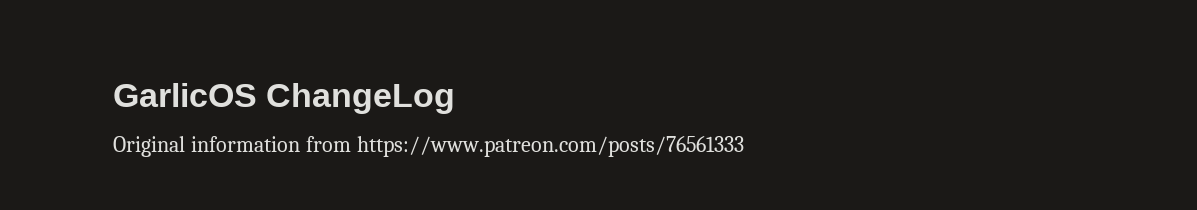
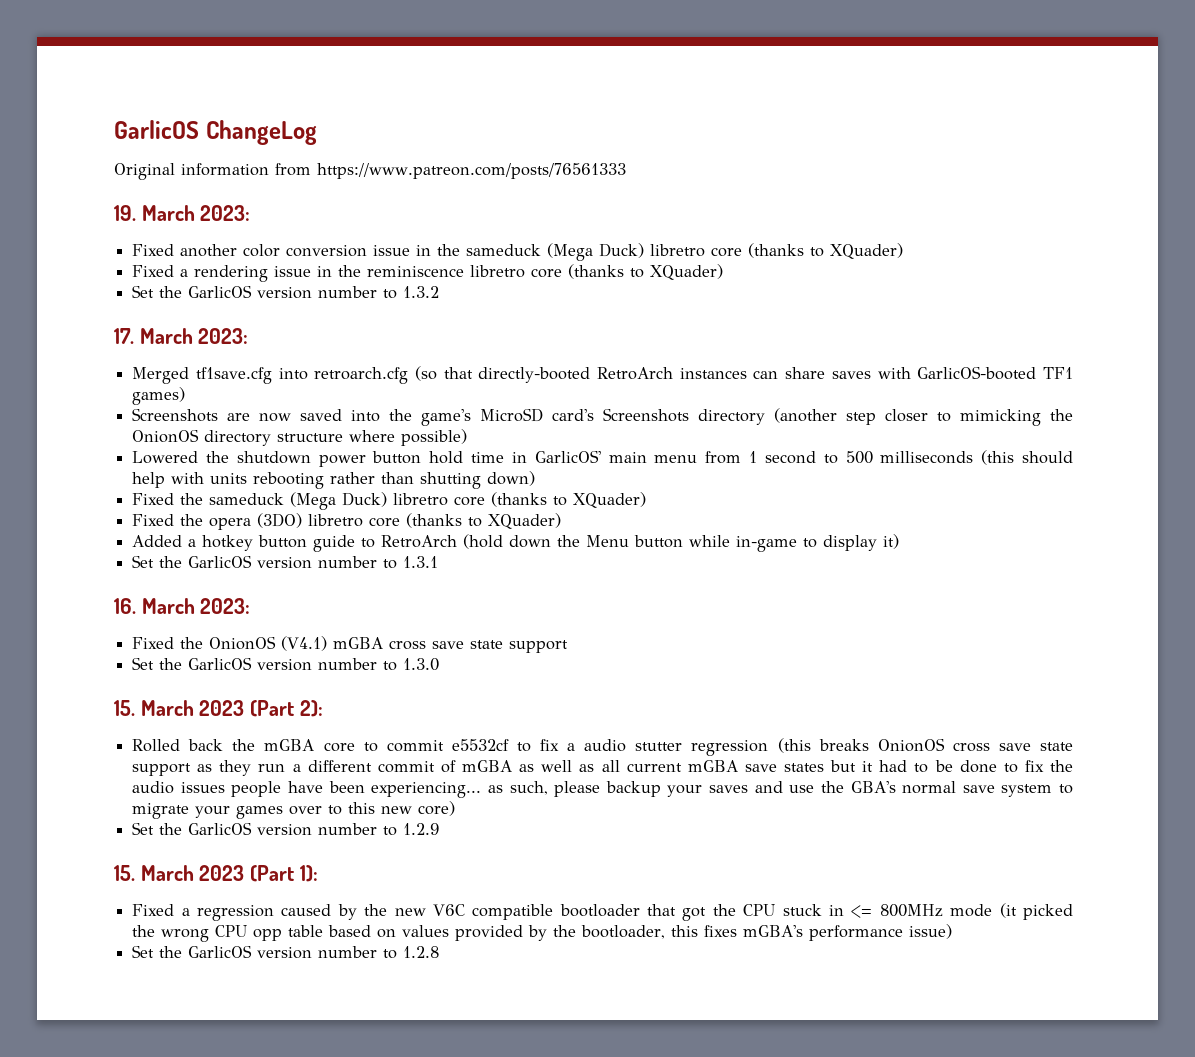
(744, 146) none -> [114,205,251,221] [132,243,904,261] [132,264,724,282] [132,285,440,299] [114,328,249,344] [132,366,1073,384] [132,387,186,405] [132,408,1074,426] [132,429,468,446] [132,450,1074,467] [132,471,536,489] [132,492,647,510] [132,513,562,530] [132,534,900,552] [132,555,439,569] [114,598,251,614] [132,636,569,653] [132,657,440,671] [114,700,323,717] [132,738,1073,756] [132,760,1074,776] [132,781,1074,798] [132,801,456,819] [132,822,440,836] [114,865,318,882] [132,903,1074,921] [132,924,953,942] [132,945,440,959] // 19. March 2023: // Fixed another color conversion issue in the sameduck (Mega Duck) libretro core (thanks to XQuader) // Fixed a rendering issue in the reminiscence libretro core (thanks to XQuader) // Set the GarlicOS version number to 1.3.2 // 17. March 2023: // Merged tf1save.cfg into retroarch.cfg (so that directly-booted RetroArch instances can share saves with GarlicOS-booted TF1 games) // Screenshots are now saved into the game's MicroSD card's Screenshots directory (another step closer to mimicking the OnionOS directory structure where possible) // Lowered the shutdown power button hold time in GarlicOS' main menu from 1 second to 500 milliseconds (this should help with units rebooting rather than shutting down) // Fixed the sameduck (Mega Duck) libretro core (thanks to XQuader) // Fixed the opera (3DO) libretro core (thanks to XQuader) // Added a hotkey button guide to RetroArch (hold down the Menu button while in-game to display it) // Set the GarlicOS version number to 1.3.1 // 16. March 2023: // Fixed the OnionOS (V4.1) mGBA cross save state support // Set the GarlicOS version number to 1.3.0 // 15. March 2023 (Part 2): // Rolled back the mGBA core to commit e5532cf to fix a audio stutter regression (this breaks OnionOS cross save state support as they run a different commit of mGBA as well as all current mGBA save states but it had to be done to fix the audio issues people have been experiencing... as such, please backup your saves and use the GBA's normal save system to migrate your games over to this new core) // Set the GarlicOS version number to 1.2.9 // 15. March 2023 (Part 1): // Fixed a regression caused by the new V6C compatible bootloader that got the CPU stuck in <= 800MHz mode (it picked the wrong CPU opp table based on values provided by the bootloader, this fixes mGBA's performance issue) // Set the GarlicOS version number to 1.2.8

